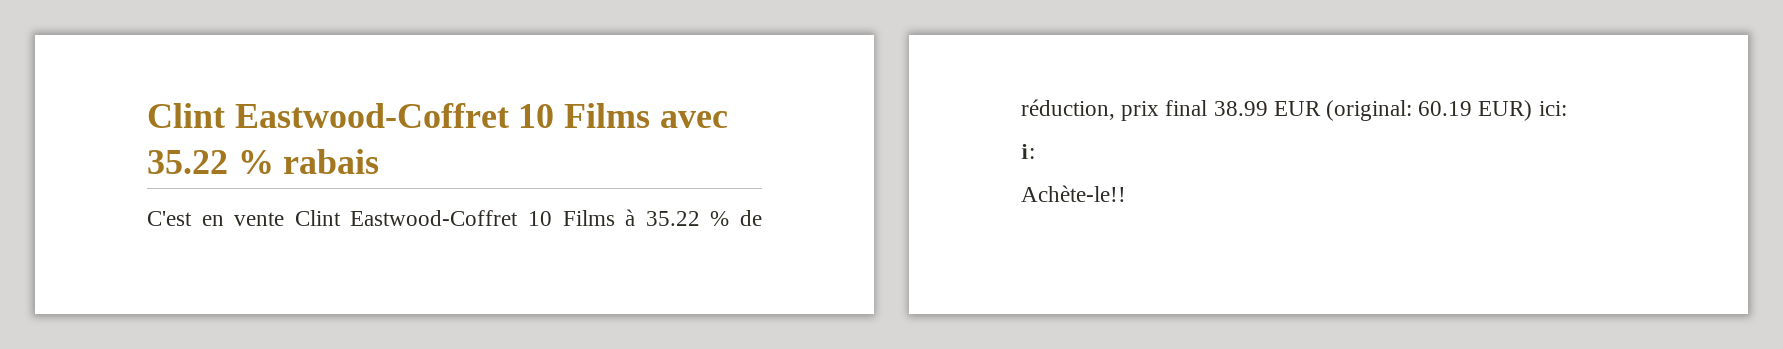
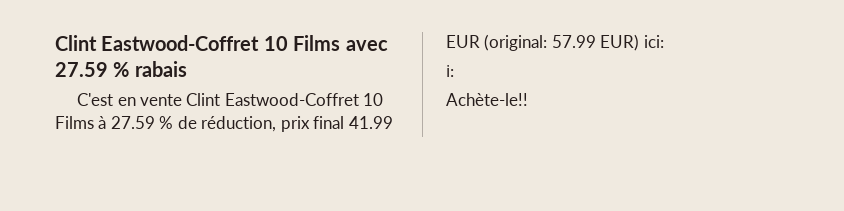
[147,150,228,174] 35.22 -> [55,62,108,77] 27.59
[645,211,700,226] 35.22 -> [110,116,155,129] 27.59
[1213,101,1268,116] 38.99 -> [348,116,393,129] 41.99
[1418,101,1473,116] 60.19 -> [551,35,596,48] 57.99

